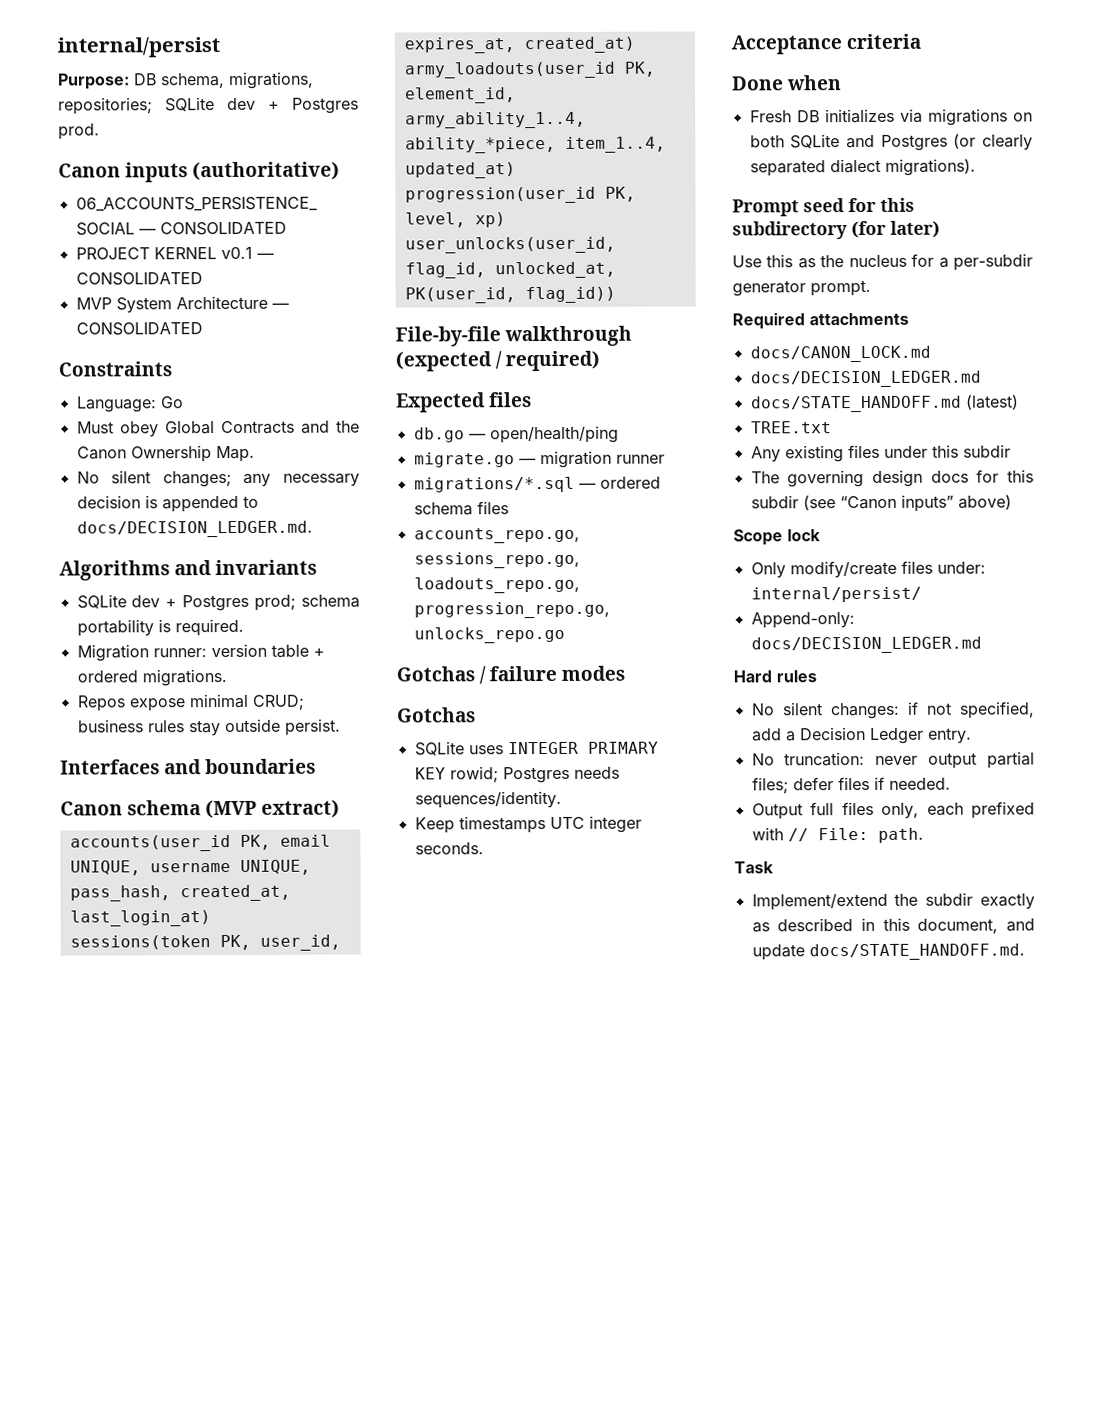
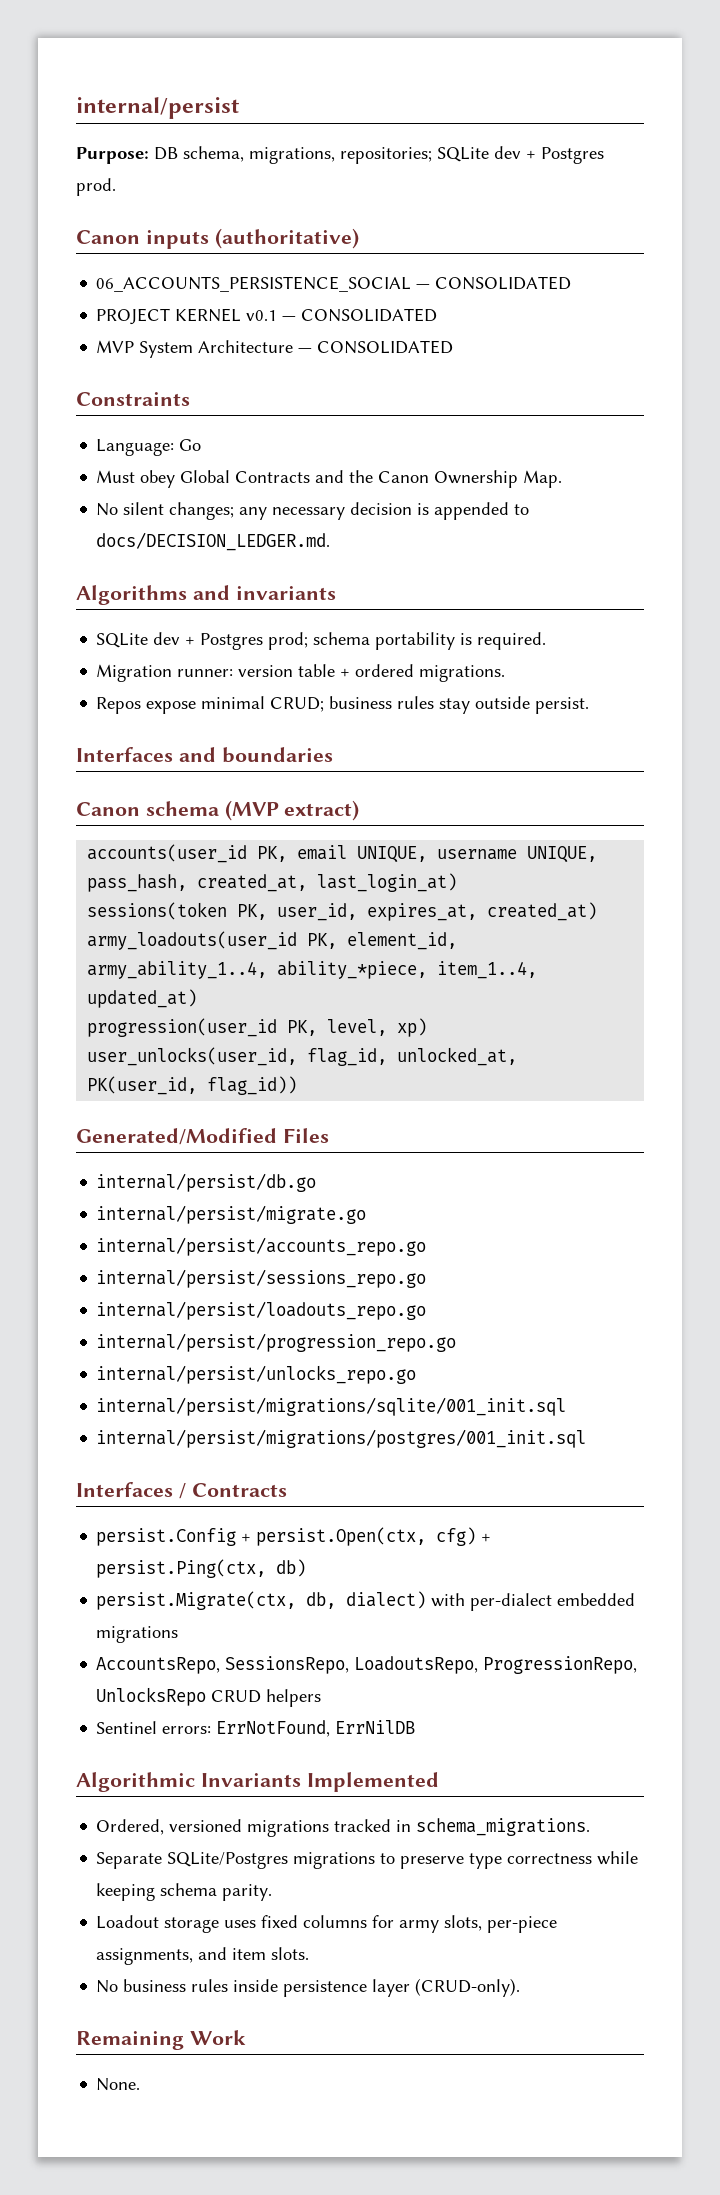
[395,325,633,347] [395,350,601,372] [396,392,533,413] [413,425,619,444] [413,450,665,469] [413,476,661,493] [413,501,509,516] [413,527,580,544] [413,551,580,569] [413,576,580,594] [413,601,610,619] [413,626,565,644] [396,665,626,685] [396,707,476,723] [414,741,659,756] [414,766,620,784] [414,790,562,809] [414,815,642,834] [414,842,484,855] [731,33,922,55] [732,75,843,91] [749,108,1033,126] [749,133,1033,151] [749,158,976,177] [732,197,915,217] [732,220,940,240] [732,253,1033,271] [732,279,871,297] [732,312,909,330] [749,345,931,363] [749,370,981,388] [750,394,1019,413] [750,421,832,434] [750,444,1011,463] [750,469,1034,488] [750,494,1012,512] [733,529,821,546] [750,560,986,579] [750,586,922,603] [750,612,855,629] [750,636,982,654] [733,670,817,683] [750,701,1035,720] [751,727,972,744] [751,751,1035,769] [751,776,951,794] [751,801,1035,820] [751,827,924,843] [734,861,774,874] [751,892,1035,911] [751,917,1035,934] [751,943,1025,961] File-by-file walkthrough (expected / required) // Expected files // db.go — open/health/ping // migrate.go — migration runner // migrations/*.sql — ordered schema files // accounts_repo.go, sessions_repo.go, loadouts_repo.go, progression_repo.go, unlocks_repo.go // Gotchas / failure modes // Gotchas // SQLite uses INTEGER PRIMARY KEY rowid; Postgres needs sequences/identity. // Keep timestamps UTC integer seconds. // Acceptance criteria // Done when // Fresh DB initializes via migrations on both SQLite and Postgres (or clearly separated dialect migrations). // Prompt seed for this subdirectory (for later) // Use this as the nucleus for a per-subdir generator prompt. // Required attachments // docs/CANON_LOCK.md // docs/DECISION_LEDGER.md // docs/STATE_HANDOFF.md (latest) // TREE.txt // Any existing files under this subdir // The governing design docs for this subdir (see “Canon inputs” above) // Scope lock // Only modify/create files under: internal/persist/ // Append-only: docs/DECISION_LEDGER.md // Hard rules // No silent changes: if not specified, add a Decision Ledger entry. // No truncation: never output partial files; defer files if needed. // Output full files only, each prefixed with // File: path. // Task // Implement/extend the subdir exactly as described in this document, and update docs/STATE_HANDOFF.md. -> [76,1128,329,1145] [96,1173,317,1192] [96,1205,367,1224] [96,1237,427,1256] [96,1269,427,1288] [96,1301,427,1320] [96,1333,457,1352] [96,1365,417,1384] [96,1397,567,1416] [96,1429,587,1448] [76,1482,287,1499] [96,1527,492,1546] [96,1559,307,1578] [96,1591,636,1611] [96,1626,179,1643] [96,1656,638,1674] [96,1687,322,1707] [96,1720,416,1737] [76,1772,439,1792] [96,1818,591,1837] [96,1851,639,1869] [96,1883,273,1901] [96,1915,558,1933] [96,1947,310,1965] [96,1978,521,1997] [76,2030,246,2050] [96,2078,141,2091] Generated/Modified Files // internal/persist/db.go // internal/persist/migrate.go // internal/persist/accounts_repo.go // internal/persist/sessions_repo.go // internal/persist/loadouts_repo.go // internal/persist/progression_repo.go // internal/persist/unlocks_repo.go // internal/persist/migrations/sqlite/001_init.sql // internal/persist/migrations/postgres/001_init.sql // Interfaces / Contracts // persist.Config + persist.Open(ctx, cfg) + persist.Ping(ctx, db) // persist.Migrate(ctx, db, dialect) with per-dialect embedded migrations // AccountsRepo, SessionsRepo, LoadoutsRepo, ProgressionRepo, UnlocksRepo CRUD helpers // Sentinel errors: ErrNotFound, ErrNilDB // Algorithmic Invariants Implemented // Ordered, versioned migrations tracked in schema_migrations. // Separate SQLite/Postgres migrations to preserve type correctness while keeping schema parity. // Loadout storage uses fixed columns for army slots, per-piece assignments, and item slots. // No business rules inside persistence layer (CRUD-only). // Remaining Work // None.

